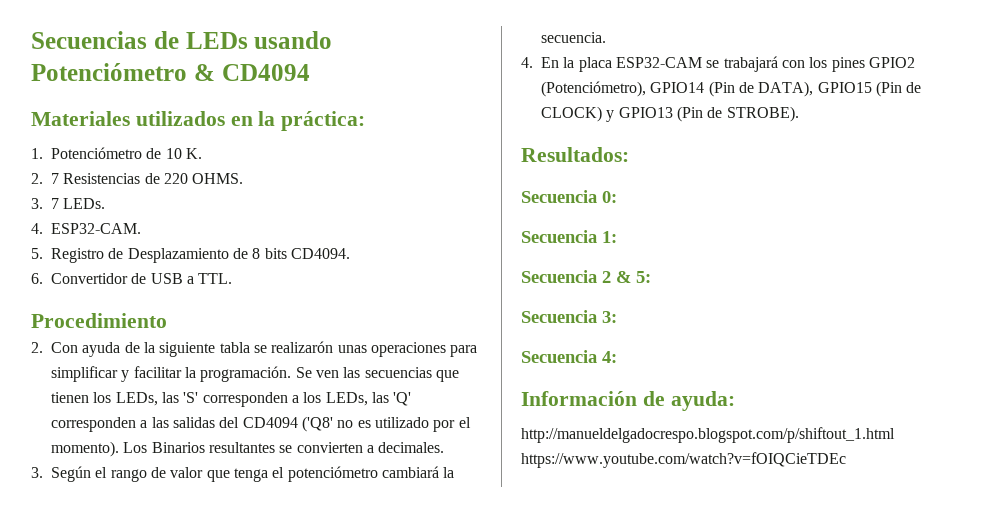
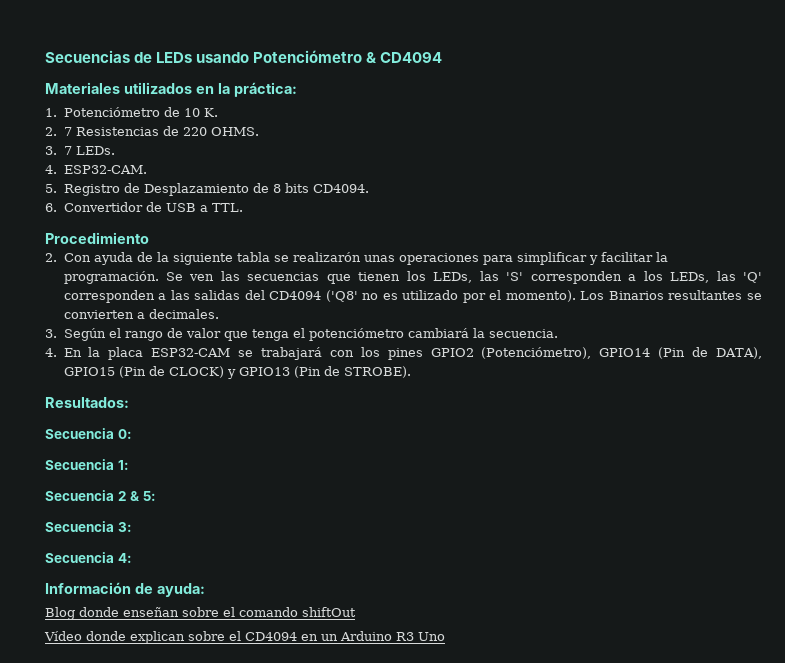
[521,427,895,443] [521,452,846,468] http://manueldelgadocrespo.blogspot.com/p/shiftout_1.html https://www.youtube.com/watch?v=fOIQCieTDEc -> [45,607,356,620] [44,631,445,644] Blog donde enseñan sobre el comando shiftOut // Vídeo donde explican sobre el CD4094 en un Arduino R3 Uno

